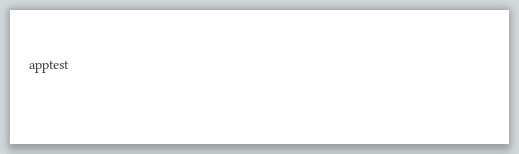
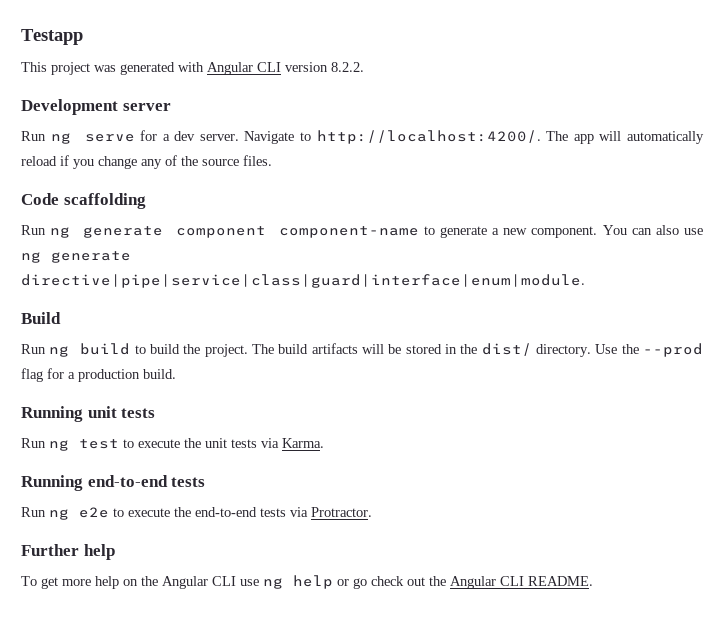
[29,60,69,73] apptest -> [21,29,83,45] [21,62,364,75] [21,99,171,115] [21,130,705,144] [21,155,272,169] [21,193,146,209] [21,225,703,238] [21,251,131,263] [21,274,585,288] [21,312,61,324] [21,343,703,357] [21,368,176,382] [21,406,156,422] [21,438,324,451] [21,475,206,491] [21,507,372,520] [21,544,115,560] [21,575,593,589] Testapp // This project was generated with Angular CLI version 8.2.2. // Development server // Run ng serve for a dev server. Navigate to http://localhost:4200/. The app will automatically reload if you change any of the source files. // Code scaffolding // Run ng generate component component-name to generate a new component. You can also use ng generate directive|pipe|service|class|guard|interface|enum|module. // Build // Run ng build to build the project. The build artifacts will be stored in the dist/ directory. Use the --prod flag for a production build. // Running unit tests // Run ng test to execute the unit tests via Karma. // Running end-to-end tests // Run ng e2e to execute the end-to-end tests via Protractor. // Further help // To get more help on the Angular CLI use ng help or go check out the Angular CLI README.

